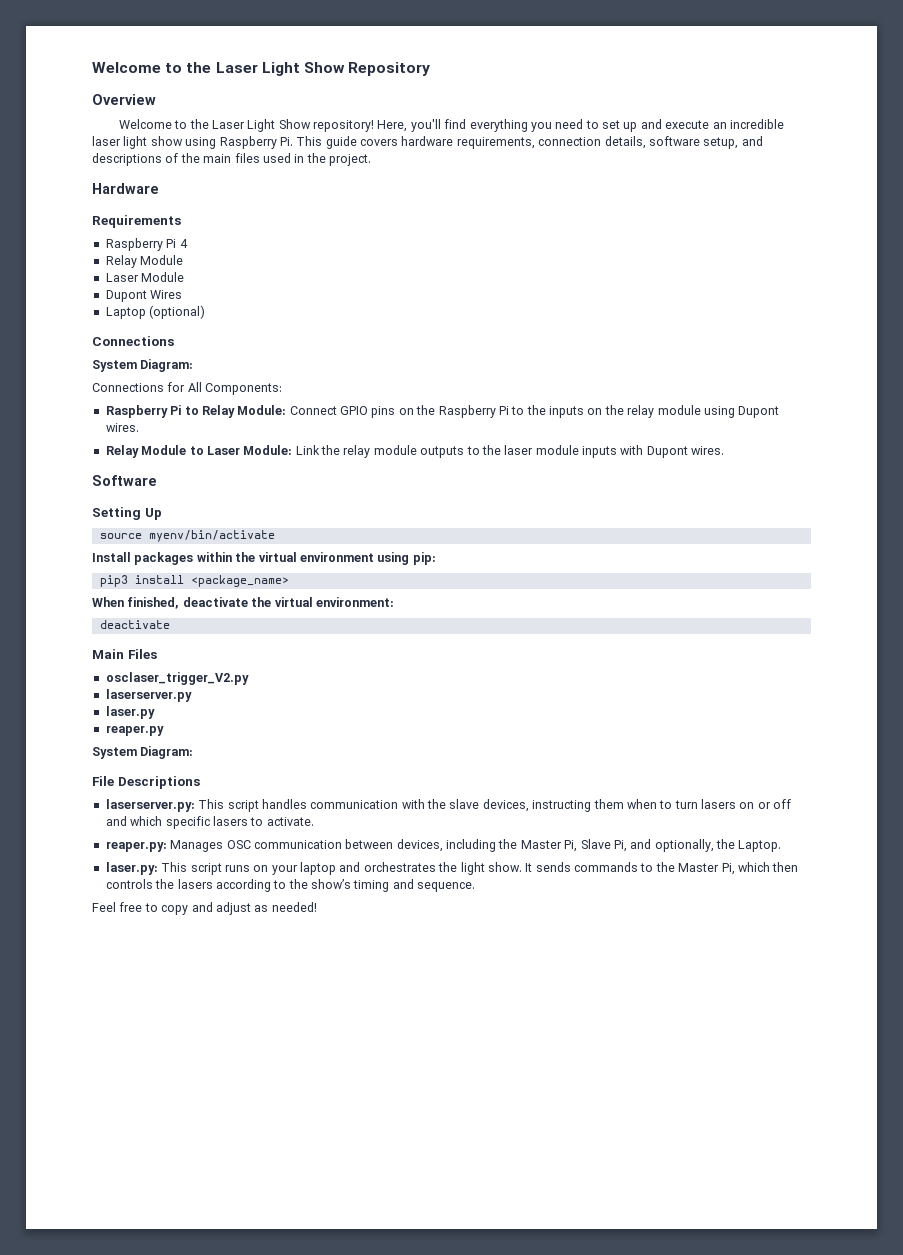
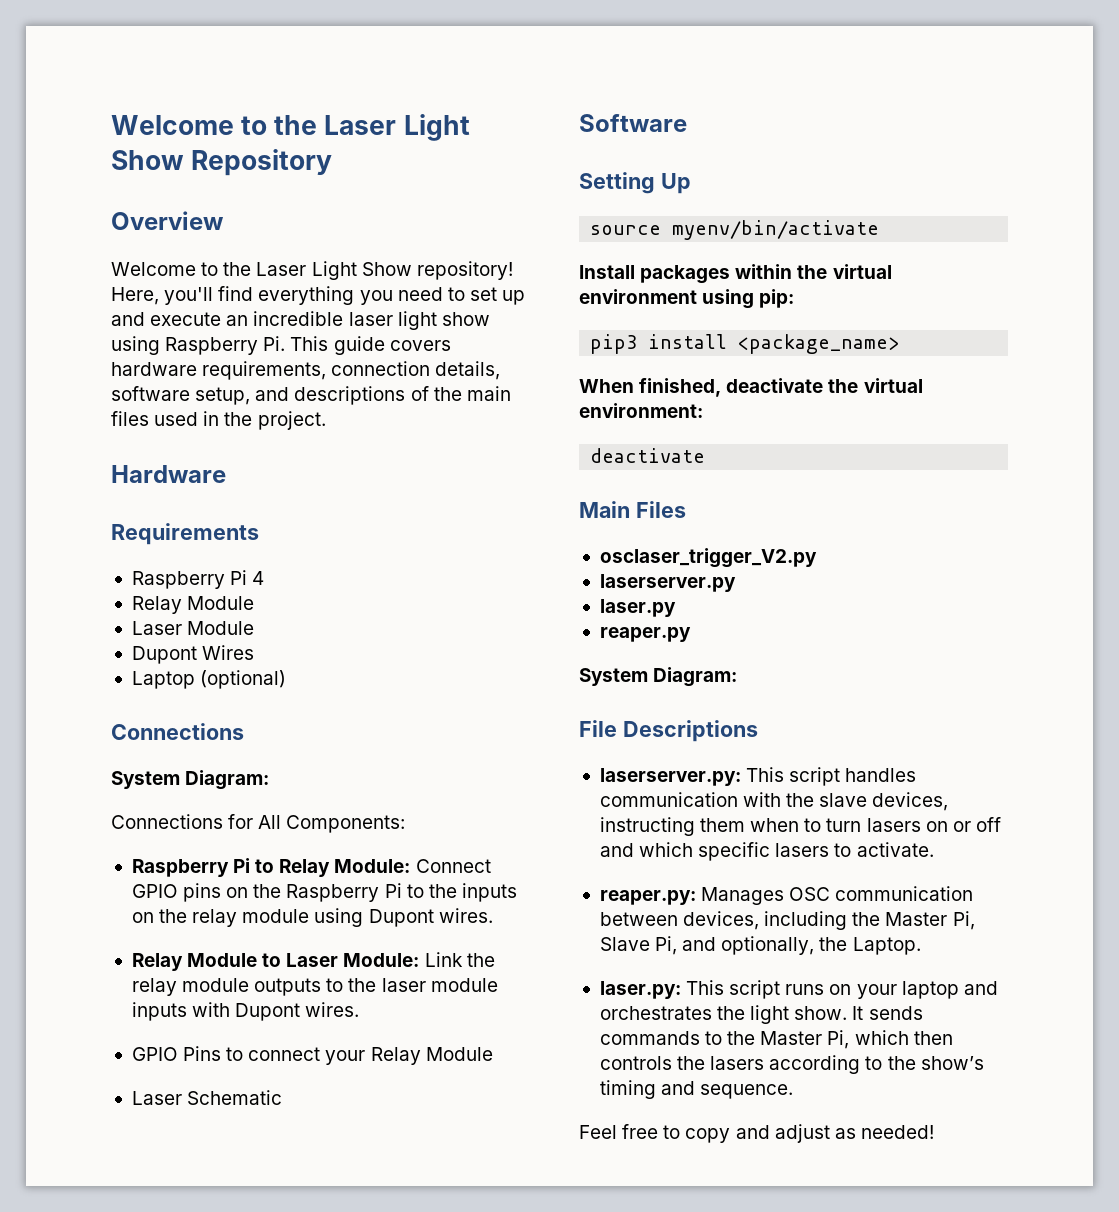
(725, 450) none -> [131,1046,493,1065] [131,1090,283,1105] // GPIO Pins to connect your Relay Module // Laser Schematic

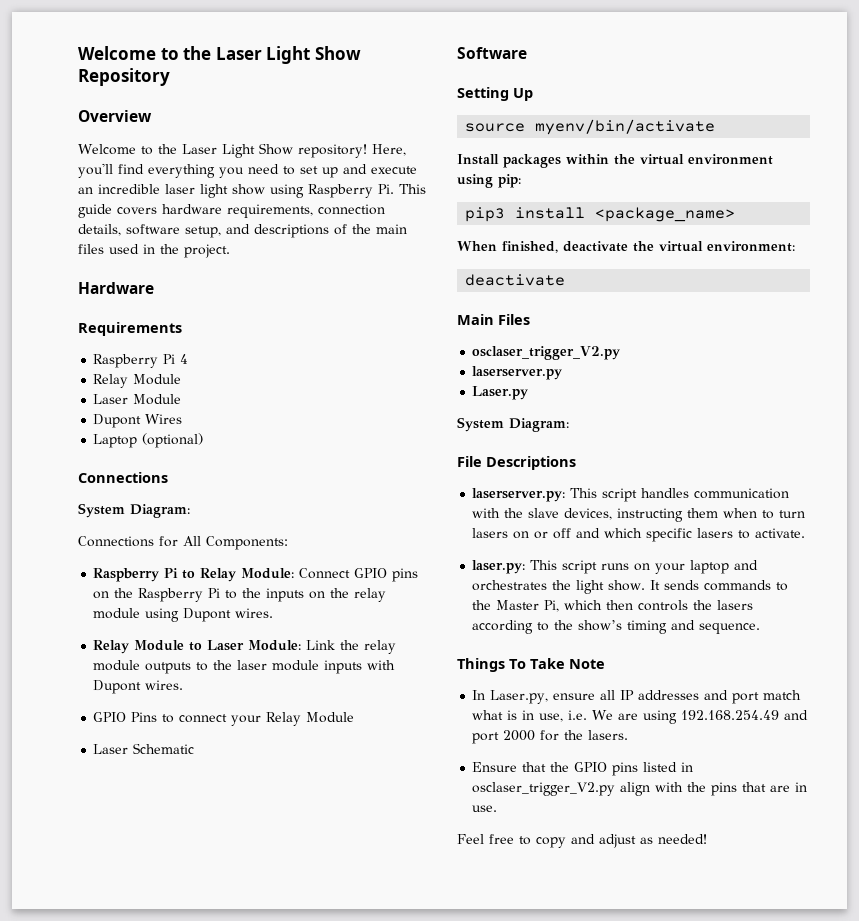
[599,599,676,617] [599,627,691,642] laser.py // reaper.py -> [472,386,529,400] Laser.py
[599,886,974,905] [599,911,975,930] [599,936,921,955] // reaper.py: Manages OSC communication between devices, including the Master Pi, Slave Pi, and optionally, the Laptop. -> (806, 533) none
(794, 1091) none -> [457,658,605,672] [472,690,802,704] [472,710,809,724] [472,730,629,744] [472,762,694,776] [472,782,808,796] [472,805,498,812] // Things To Take Note // In Laser.py, ensure all IP addresses and port match what is in use, i.e. We are using 192.168.254.49 and port 2000 for the lasers. // Ensure that the GPIO pins listed in osclaser_trigger_V2.py align with the pins that are in use.

